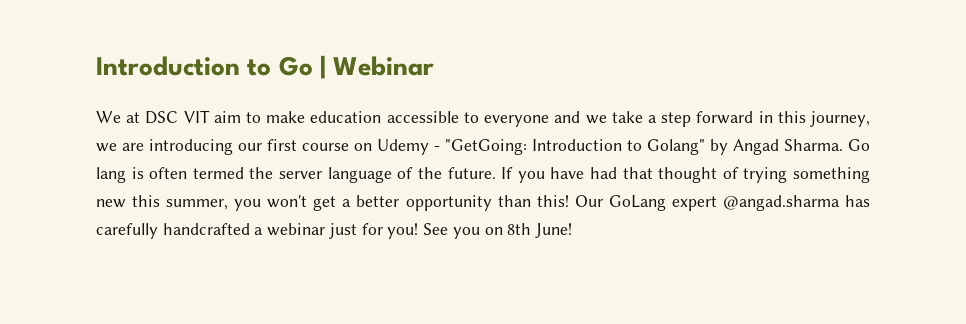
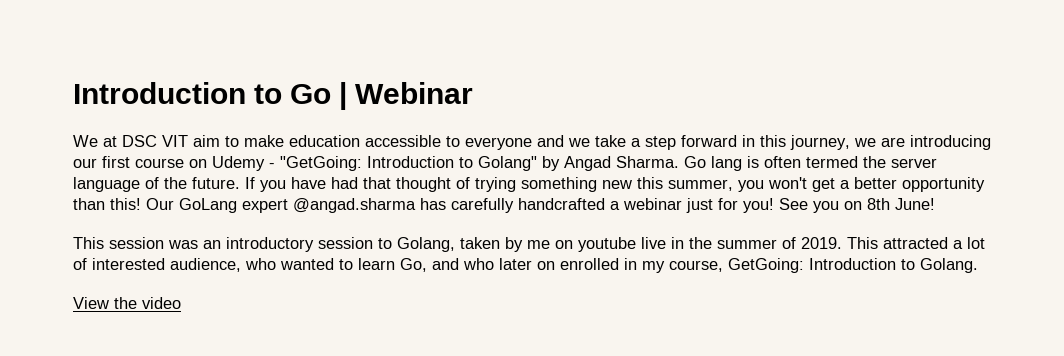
(572, 230) none -> [73,237,985,252] [73,258,978,273] [73,297,181,309] // This session was an introductory session to Golang, taken by me on youtube live in the summer of 2019. This attracted a lot of interested audience, who wanted to learn Go, and who later on enrolled in my course, GetGoing: Introduction to Golang. // View the video

